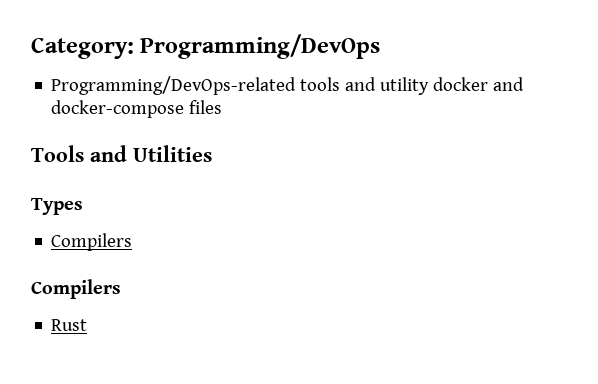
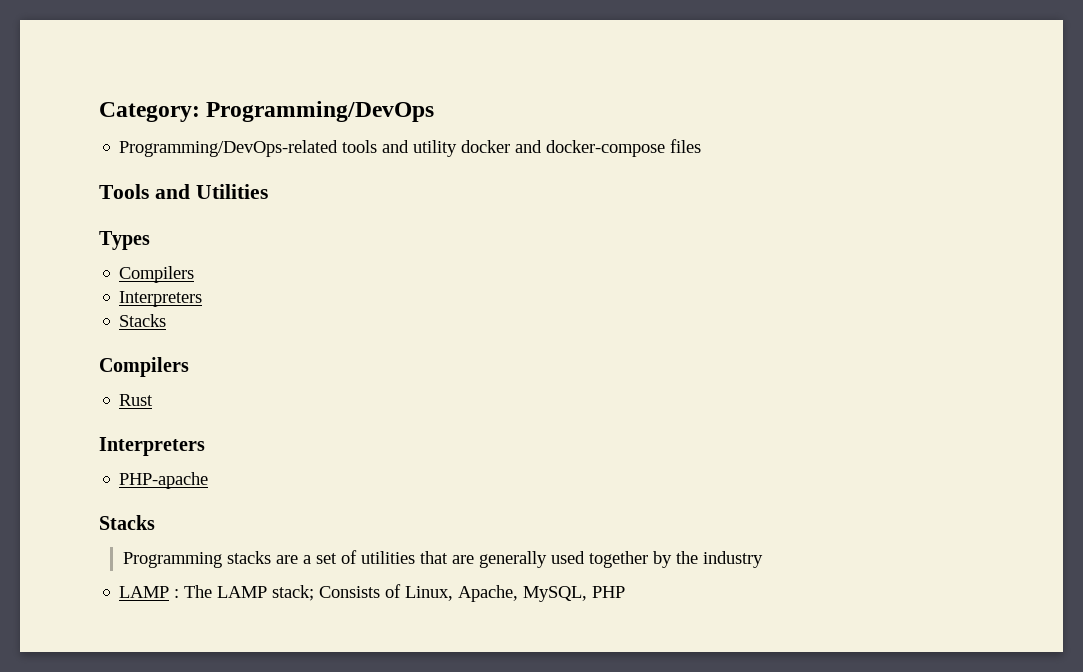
(133, 242) none -> [119,291,203,307] [119,314,167,327] // Interpreters // Stacks
(88, 325) none -> [99,437,205,456] [119,472,209,489] [99,515,155,530] [122,550,763,568] [119,584,626,602] // Interpreters // PHP-apache // Stacks // Programming stacks are a set of utilities that are generally used together by the industry // LAMP : The LAMP stack; Consists of Linux, Apache, MySQL, PHP

